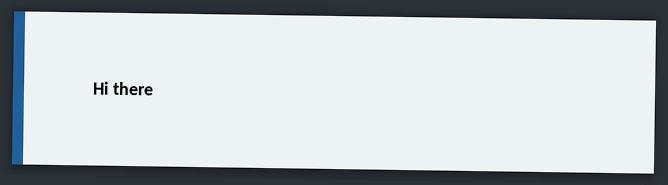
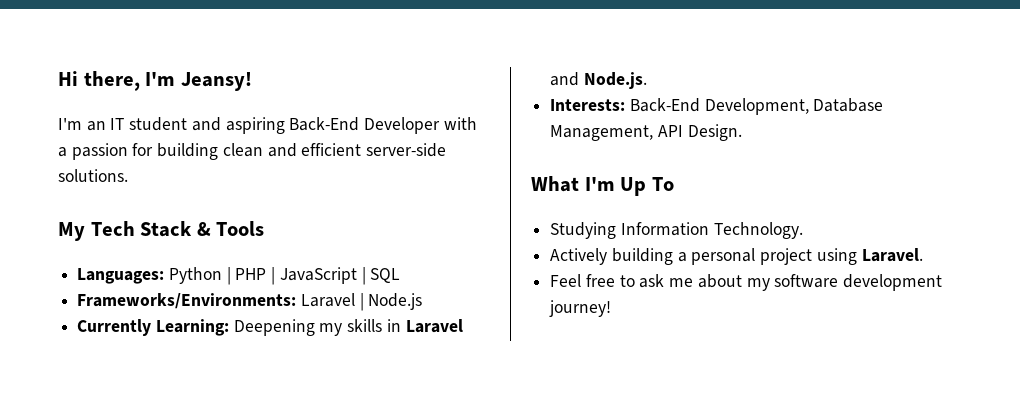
[111,81,154,96] there -> [83,71,252,91] [58,117,477,134] [58,143,447,160] [58,169,128,182] [58,221,265,241] [77,267,401,285] [77,293,423,311] [77,319,463,336] [550,72,647,89] [550,98,884,115] [550,124,742,141] [531,176,674,196] [550,222,803,239] [550,248,923,265] [550,274,943,291] [549,300,612,317] there, I'm Jeansy! // I'm an IT student and aspiring Back-End Developer with a passion for building clean and efficient server-side solutions. // My Tech Stack & Tools // Languages: Python | PHP | JavaScript | SQL // Frameworks/Environments: Laravel | Node.js // Currently Learning: Deepening my skills in Laravel and Node.js. // Interests: Back-End Development, Database Management, API Design. // What I'm Up To // Studying Information Technology. // Actively building a personal project using Laravel. // Feel free to ask me about my software development journey!

